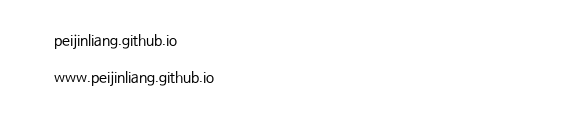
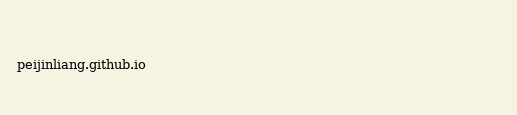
[54,71,214,87] // www.peijinliang.github.io -> (146, 65) none

